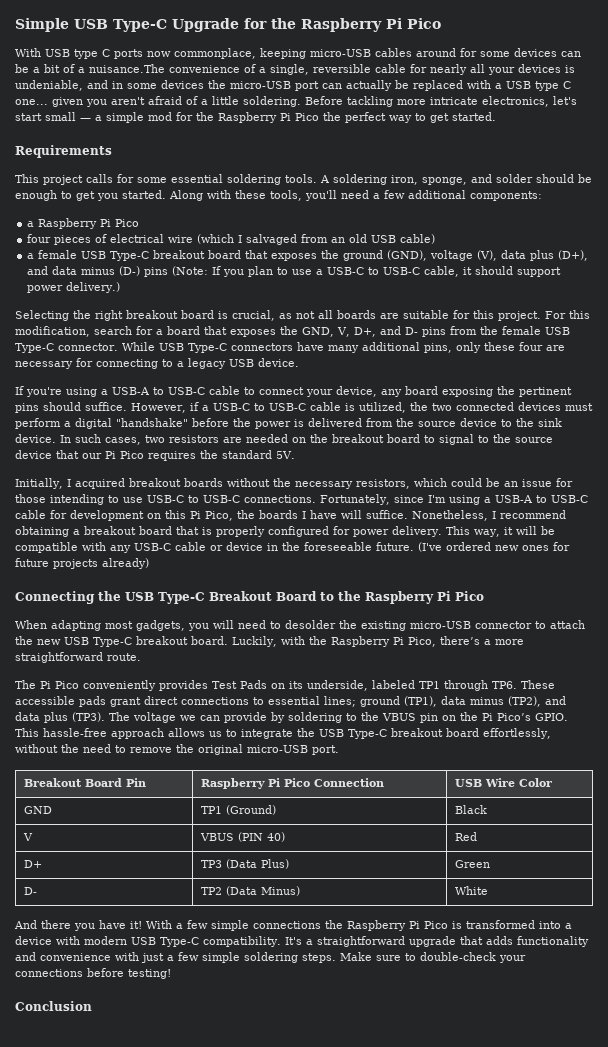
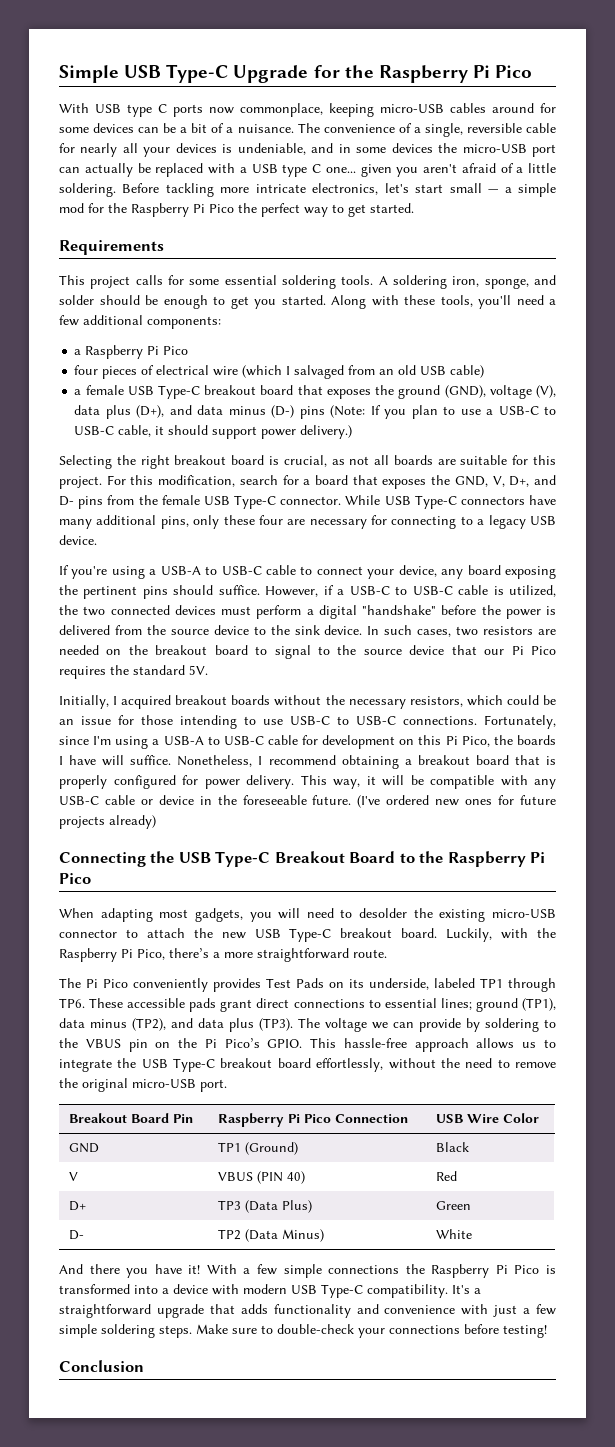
[89,64,165,73] nuisance.The -> [237,123,320,133] nuisance. The

